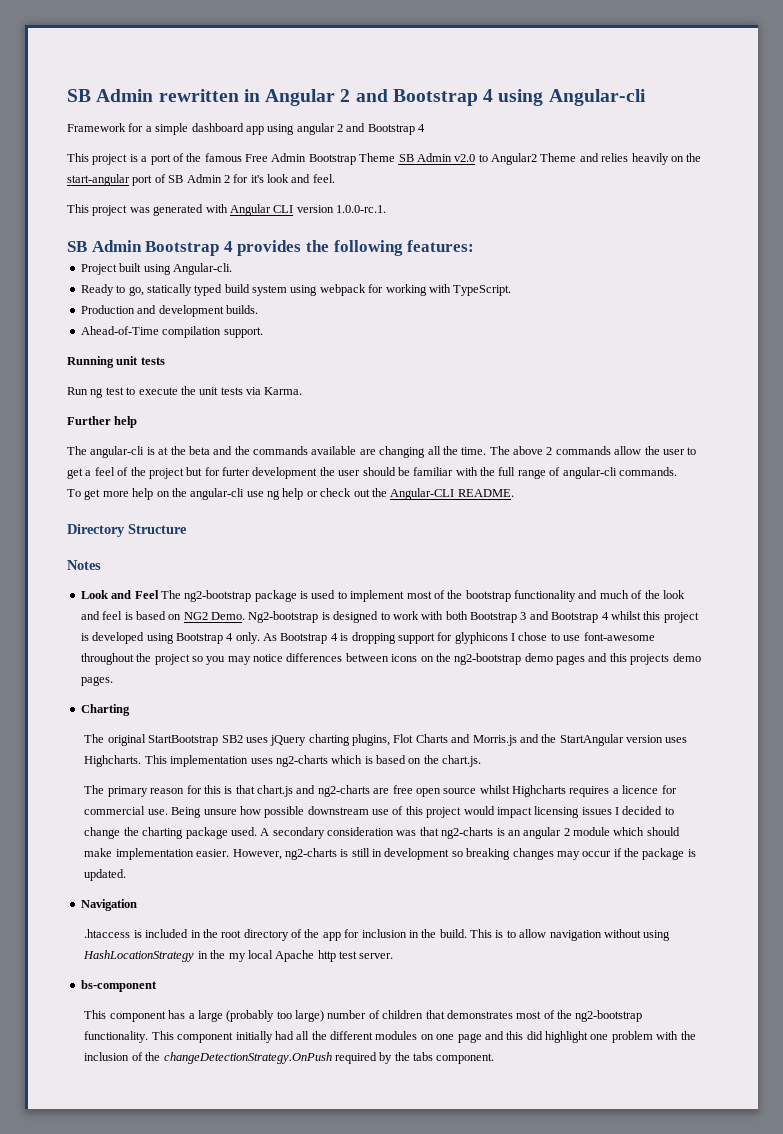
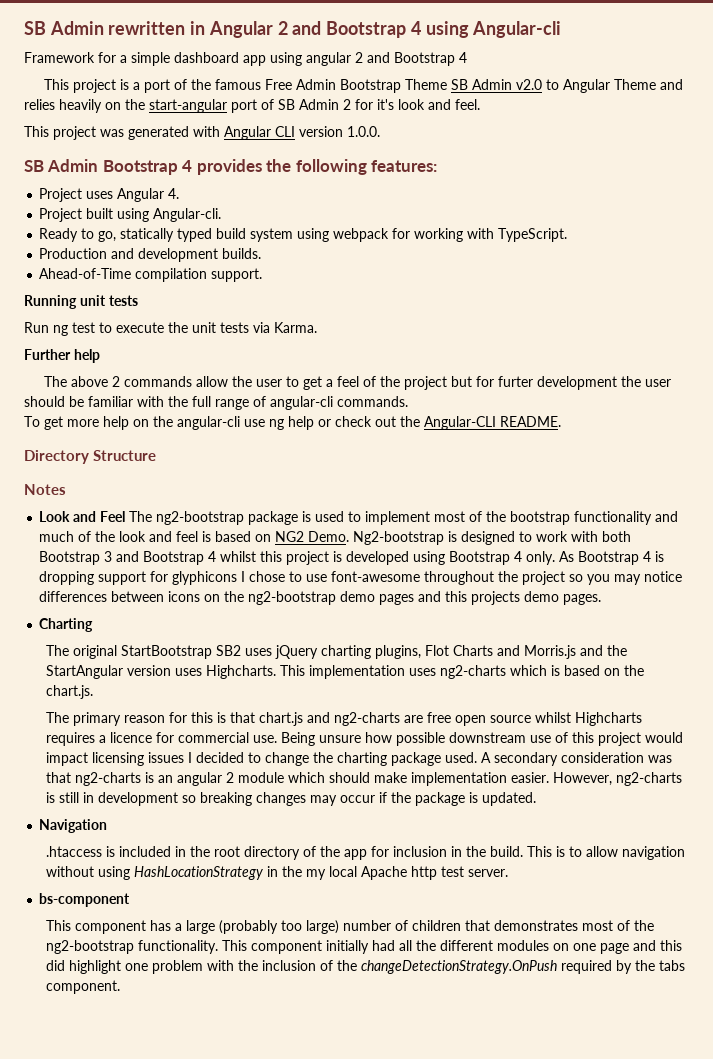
[491,153,537,165] Angular2 -> [563,79,611,93] Angular
[336,205,386,213] 1.0.0-rc.1. -> [347,126,380,137] 1.0.0.
(475, 246) none -> [39,188,180,202] // Project uses Angular 4.
[90,446,510,458] angular-cli is at the beta and the commands available are changing all the time. The -> (68, 381) none

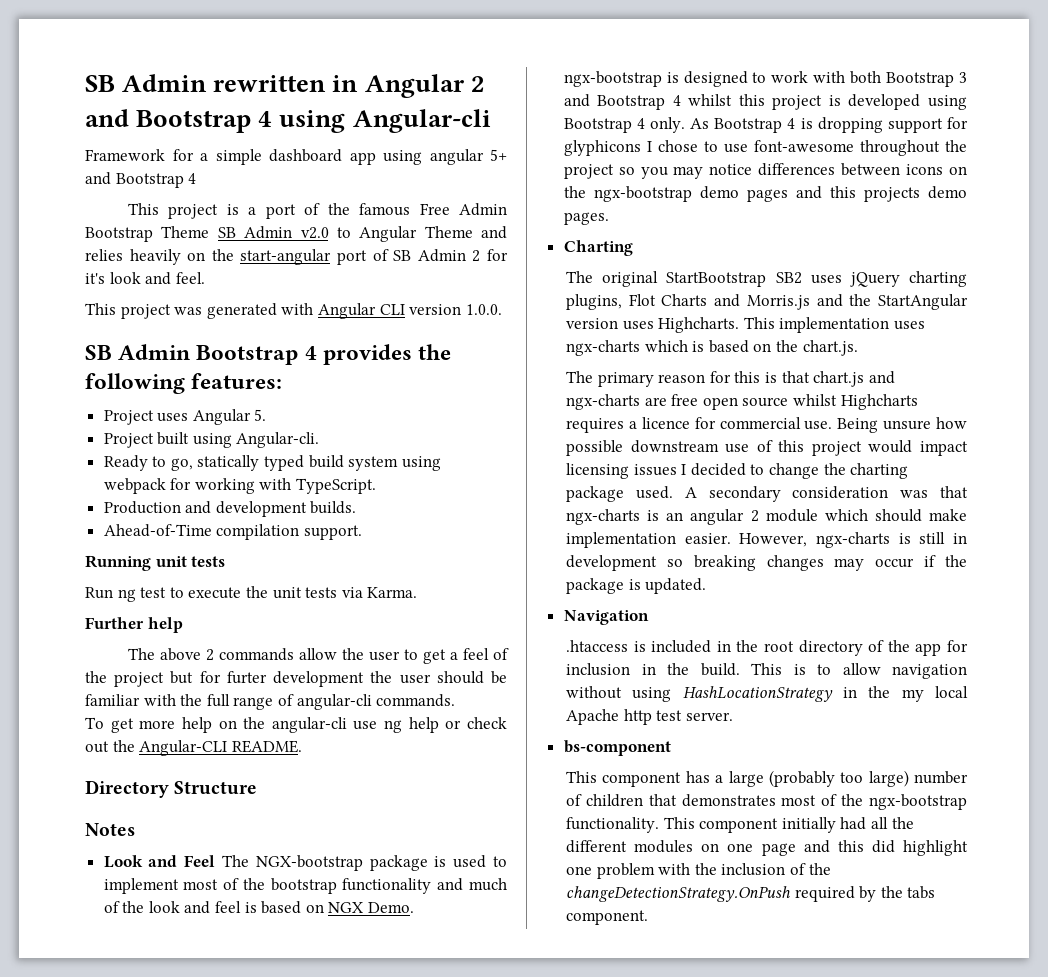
[355,52,363,63] 2 -> [490,149,507,161] 5+
[168,188,180,199] 4. -> [254,409,267,421] 5.
[156,511,245,525] ng2-bootstrap -> [255,855,363,871] NGX-bootstrap
[275,531,445,545] NG2 Demo. Ng2-bootstrap -> [328,902,415,913] [563,71,662,87] NGX Demo. ngx-bootstrap
[248,591,337,605] ng2-bootstrap -> [593,186,692,202] ngx-bootstrap
[439,665,506,679] ng2-charts -> [566,340,641,356] ngx-charts
[333,712,400,726] ng2-charts -> [566,394,641,410] ngx-charts
[74,772,141,786] ng2-charts -> [566,509,641,525] ngx-charts
[615,772,682,786] ng2-charts -> [816,532,891,548] ngx-charts
[45,940,134,954] ng2-bootstrap -> [869,794,967,810] ngx-bootstrap

